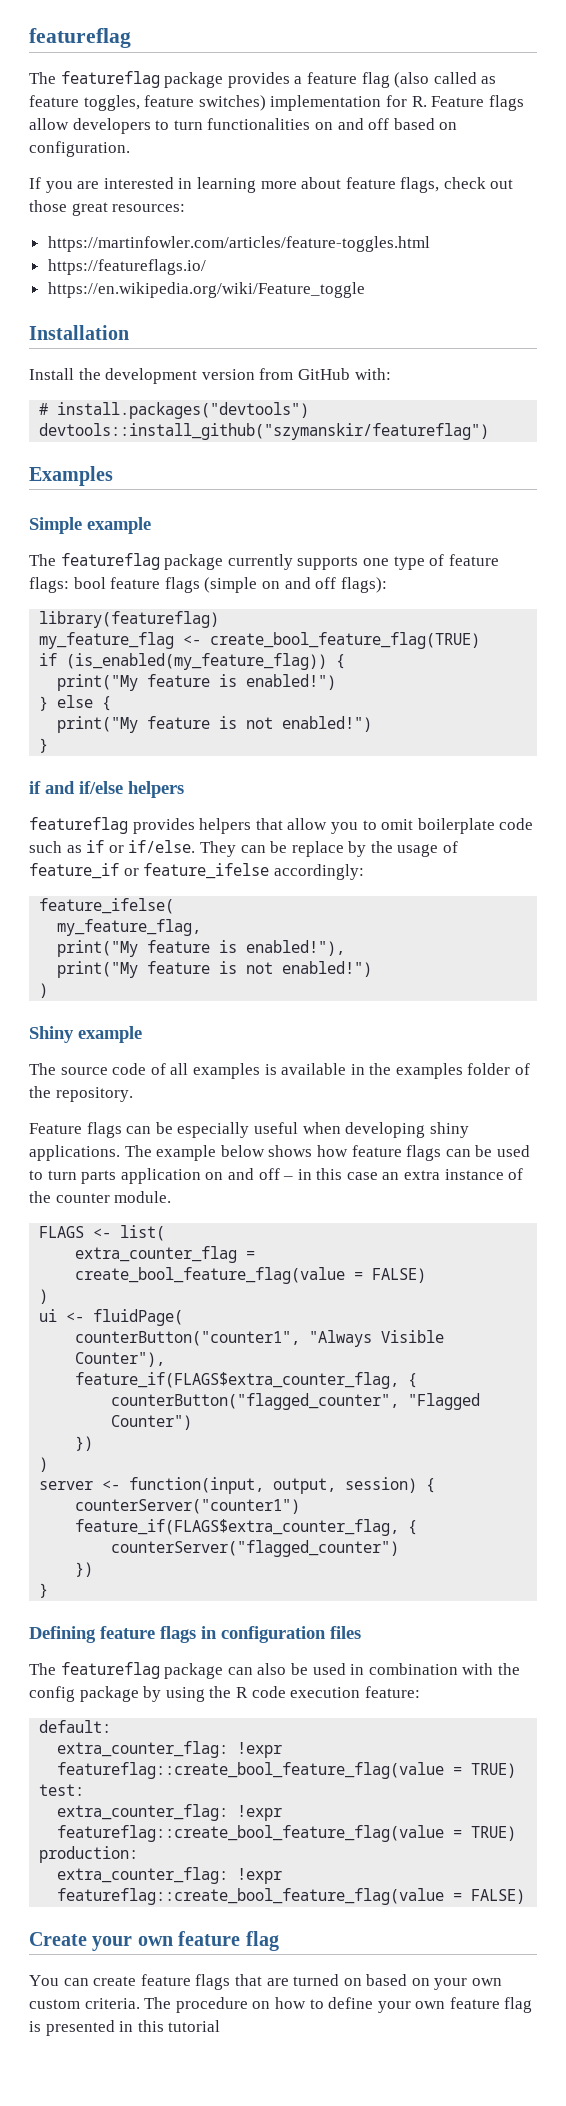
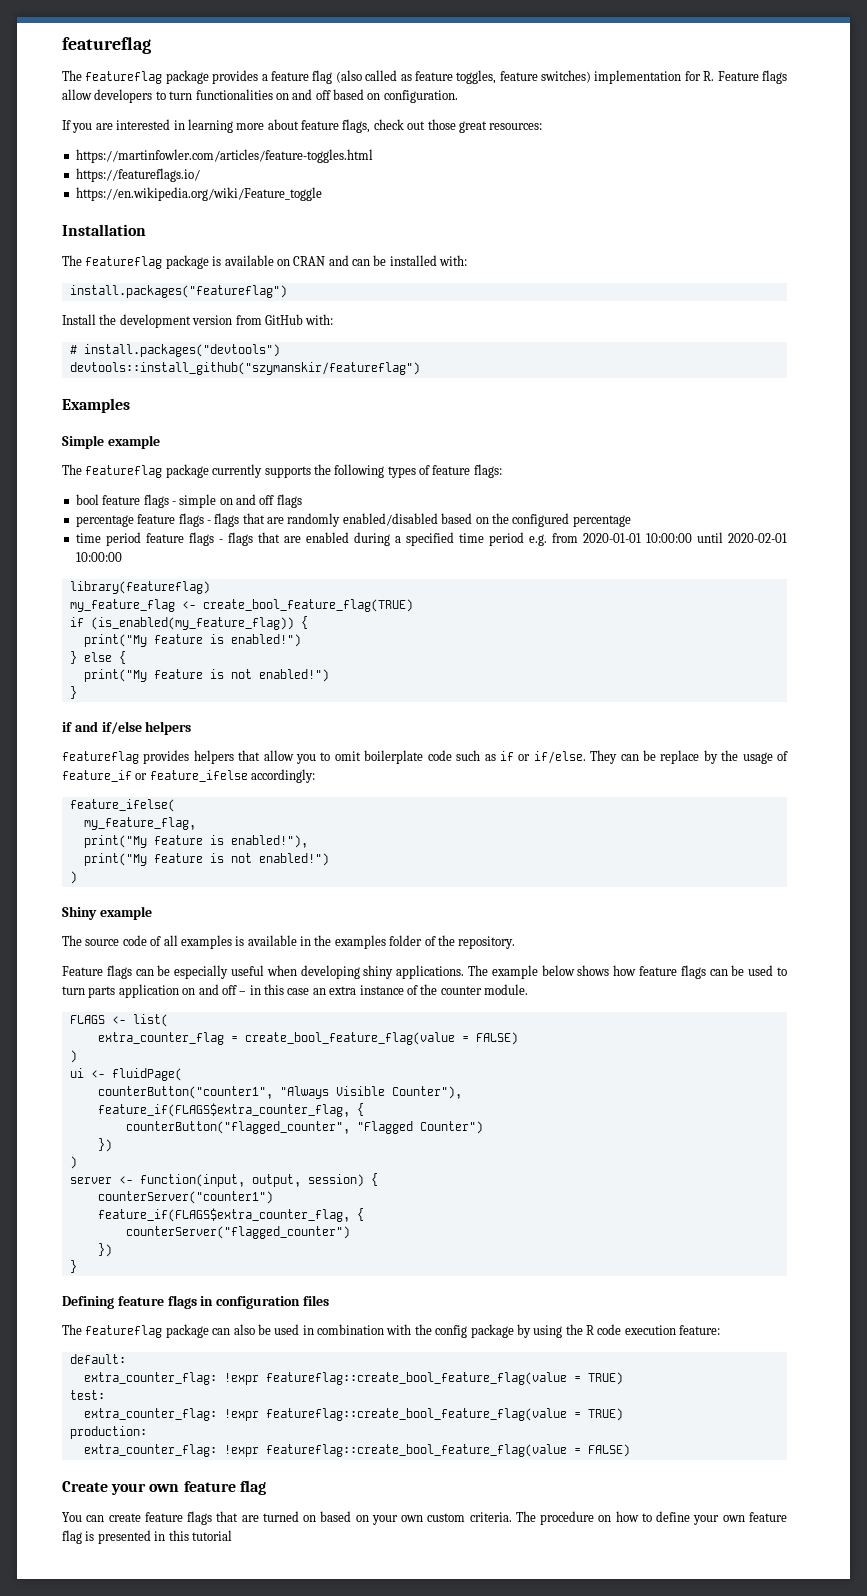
(129, 332) none -> [62,255,468,269] [69,285,287,298] // The featureflag package is available on CRAN and can be installed with: // install.packages("featureflag")
[362,556,425,570] one type -> [313,464,416,478] the following types
(69, 585) none -> (502, 471) //
[204,577,387,593] (simple on and off flags): -> [171,494,302,508] [75,513,631,527] [75,532,787,546] [75,552,122,562] - simple on and off flags // percentage feature flags - flags that are randomly enabled/disabled based on the configured percentage // time period feature flags - flags that are enabled during a specified time period e.g. from 2020-01-01 10:00:00 until 2020-02-01 10:00:00

